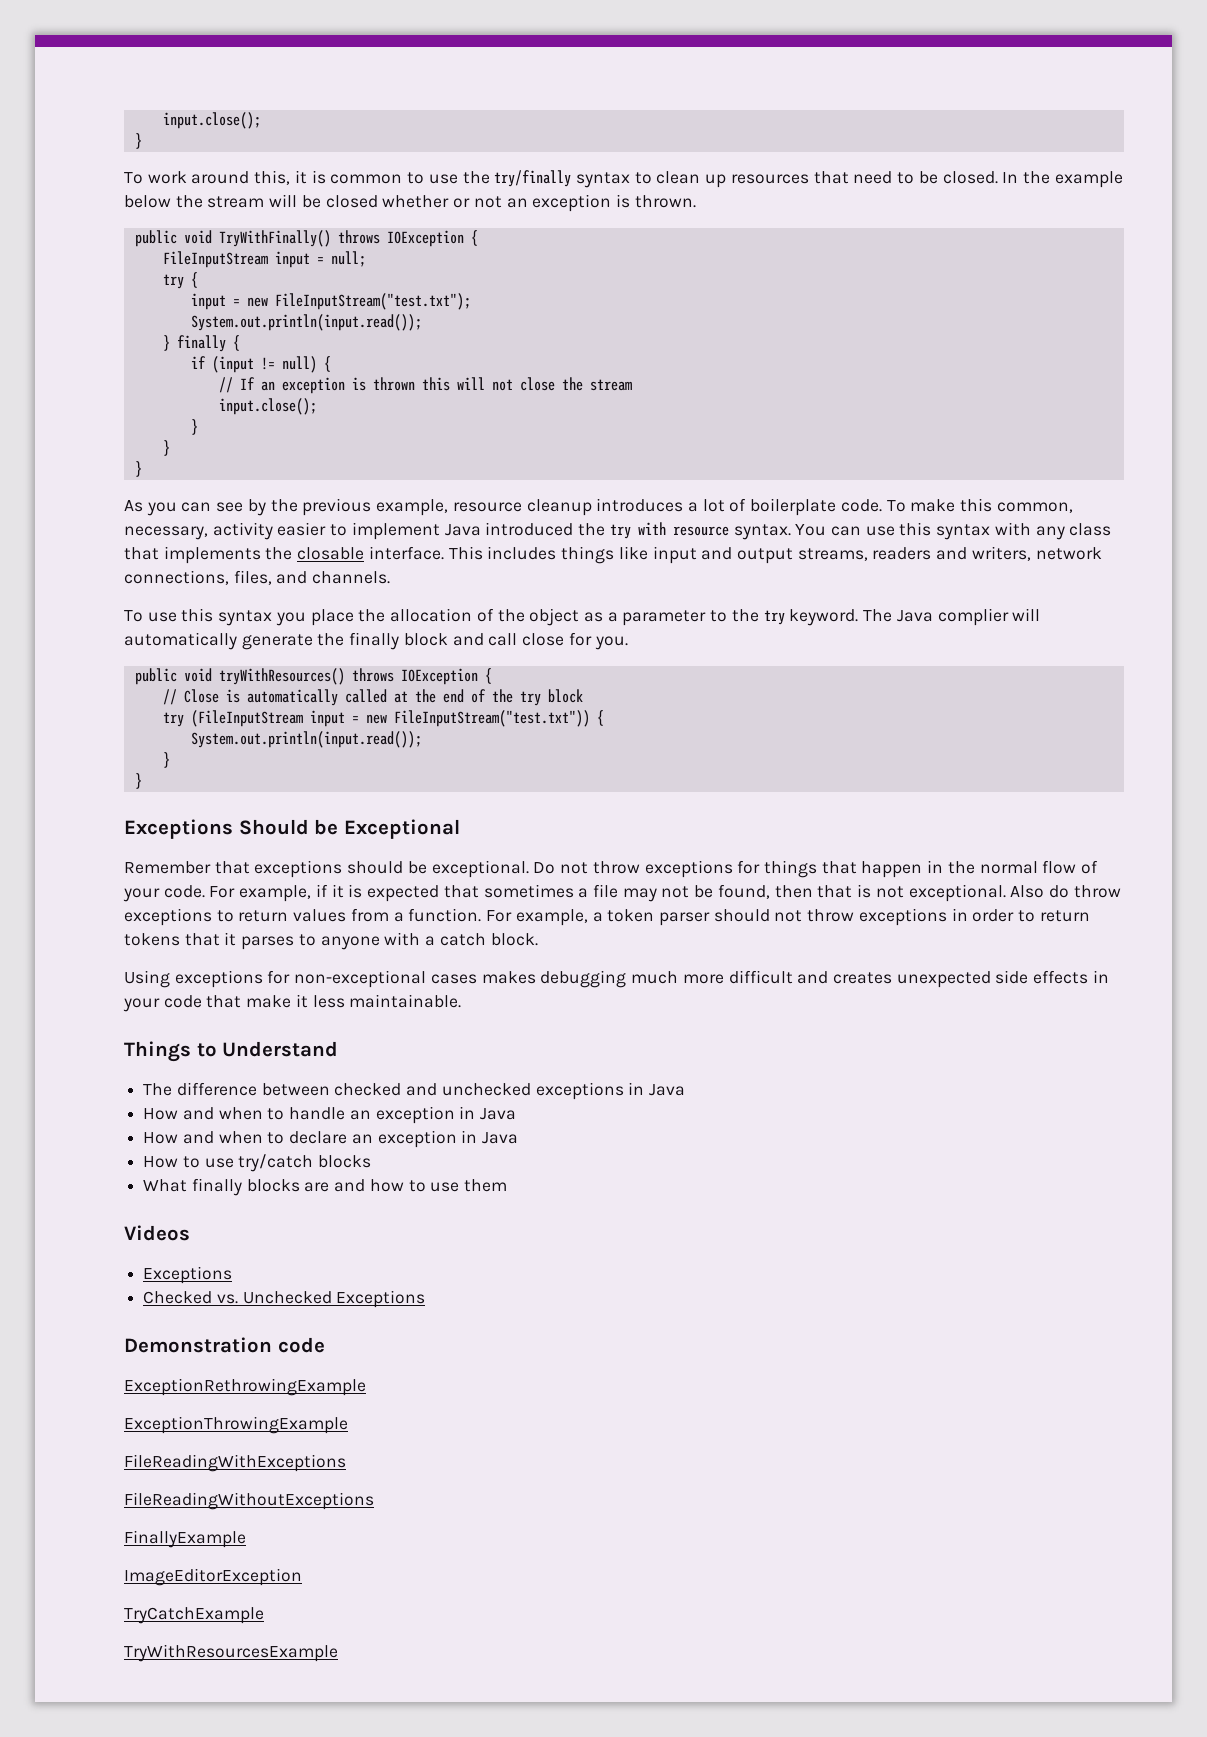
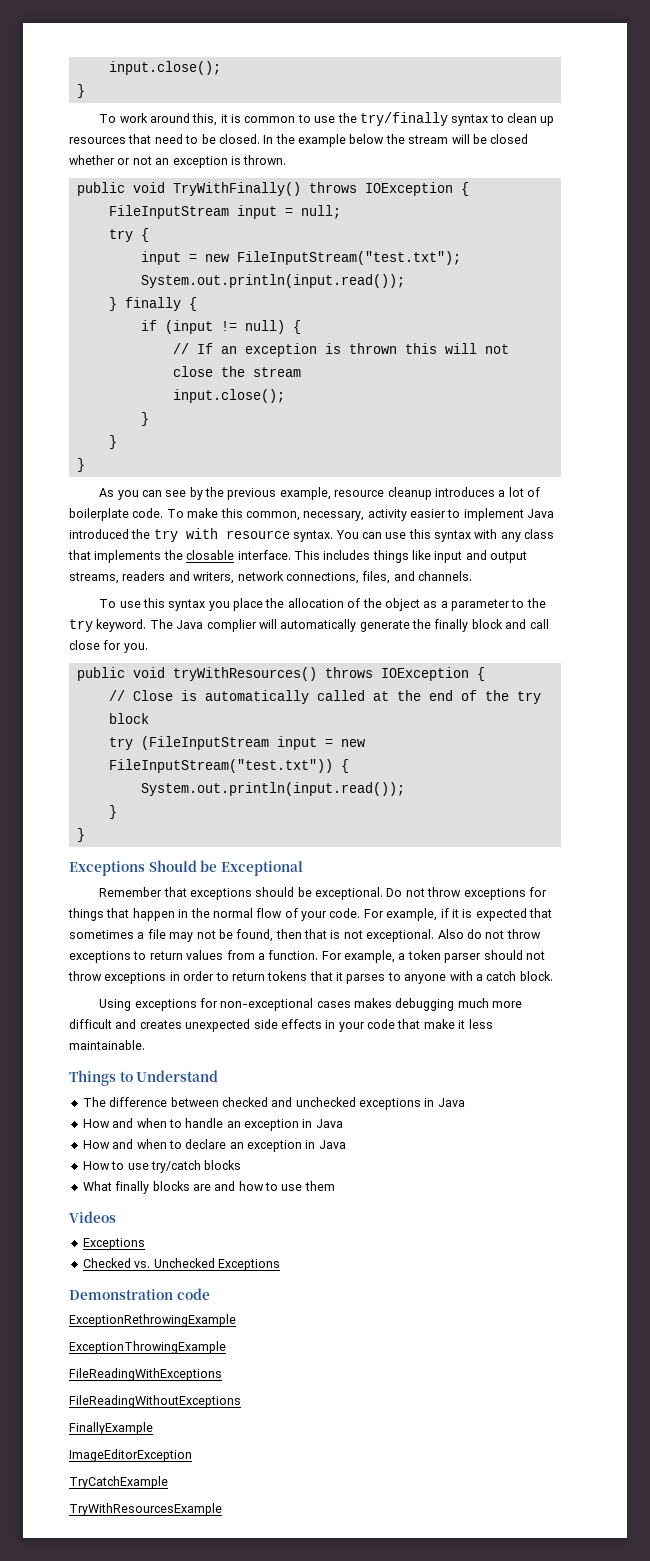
(1069, 891) none -> [485,930,505,939] not

